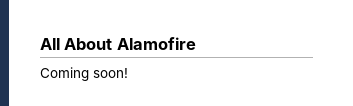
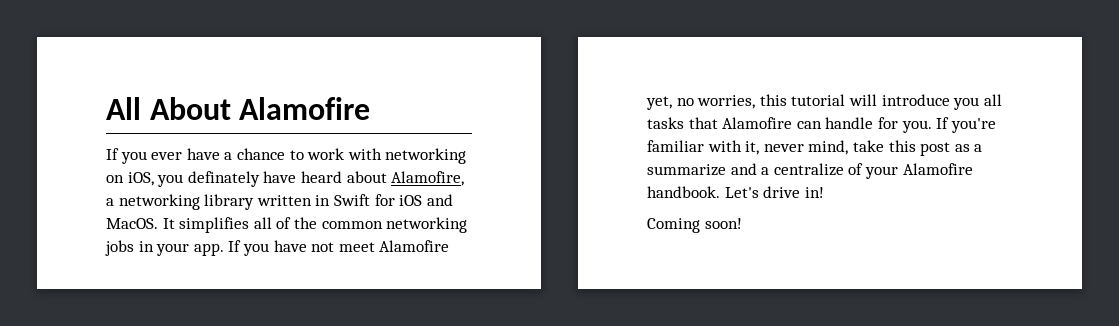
(196, 43) none -> [106,148,467,164] [106,171,465,187] [106,194,453,210] [106,217,468,233] [105,240,450,256] [646,94,1002,110] [647,117,996,133] [647,140,983,156] [647,163,973,179] [647,186,824,198] // If you ever have a chance to work with networking on iOS, you definately have heard about Alamofire, a networking library written in Swift for iOS and MacOS. It simplifies all of the common networking jobs in your app. If you have not meet Alamofire yet, no worries, this tutorial will introduce you all tasks that Alamofire can handle for you. If you're familiar with it, never mind, take this post as a summarize and a centralize of your Alamofire handbook. Let's drive in!

